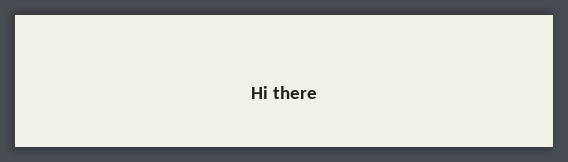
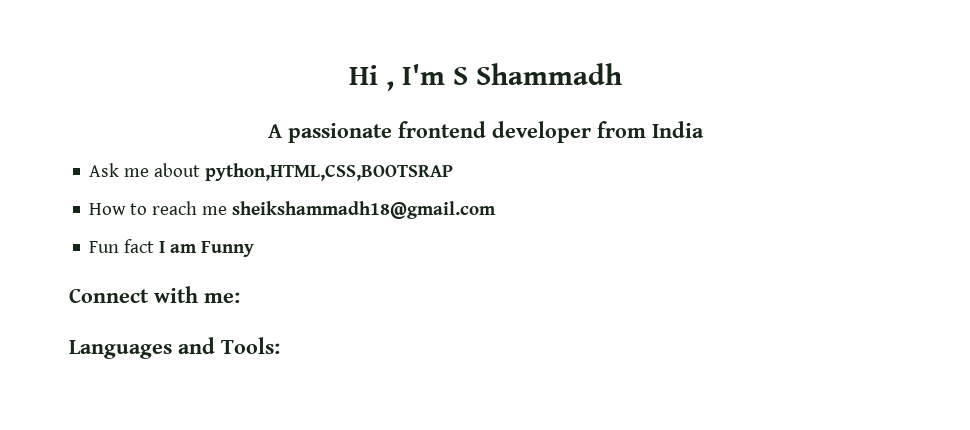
[273,86,318,99] there -> [385,63,622,91] [267,121,704,143] [89,163,454,181] [89,201,497,219] [89,239,255,257] [69,286,240,303] [69,337,280,359] , I'm S Shammadh // A passionate frontend developer from India // Ask me about python,HTML,CSS,BOOTSRAP // How to reach me sheikshammadh18@gmail.com // Fun fact I am Funny // Connect with me: // Languages and Tools:

